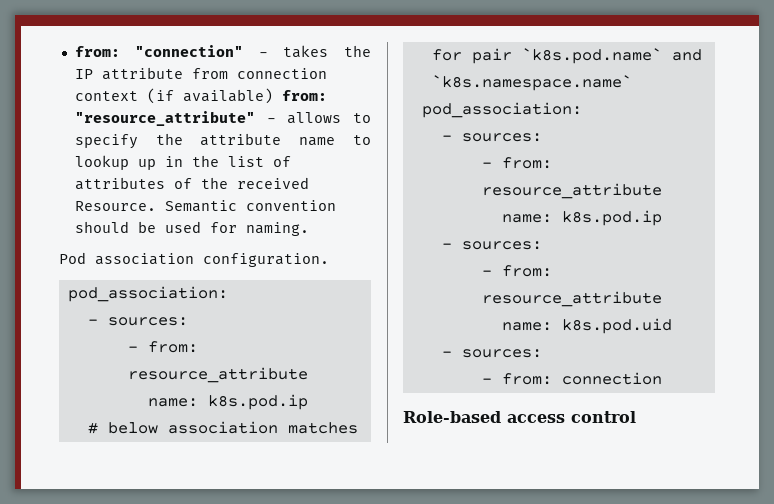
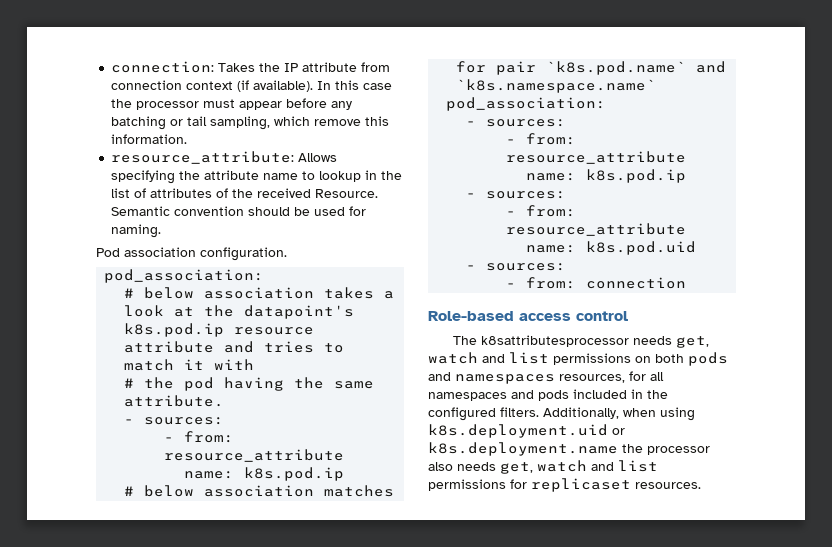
[74,45,329,58] from: "connection" - takes -> [111,61,256,73] connection: Takes
[182,88,327,104] [74,111,371,126] [74,134,138,149] available) from: "resource_attribute" - allows to specify -> [253,80,393,92] [111,98,353,110] [111,116,390,130] [111,134,188,144] [111,151,338,164] [111,170,176,184] available). In this case the processor must appear before any batching or tail sampling, which remove this information. // resource_attribute: Allows specifying
[137,159,156,170] up -> (362, 176) none
(228, 294) none -> [124,287,395,299] [124,305,355,319] [124,323,315,337] [124,341,345,353] [124,359,255,371] [124,377,375,391] [124,395,225,407] // # below association takes a look at the datapoint's k8s.pod.ip resource attribute and tries to match it with // # the pod having the same attribute.
(636, 417) none -> [452,335,709,348] [428,352,728,366] [428,371,664,384] [428,389,668,401] [428,407,695,421] [428,424,625,438] [428,442,710,456] [428,460,658,474] [428,478,701,492] // The k8sattributesprocessor needs get, watch and list permissions on both pods and namespaces resources, for all namespaces and pods included in the configured filters. Additionally, when using k8s.deployment.uid or k8s.deployment.name the processor also needs get, watch and list permissions for replicaset resources.

